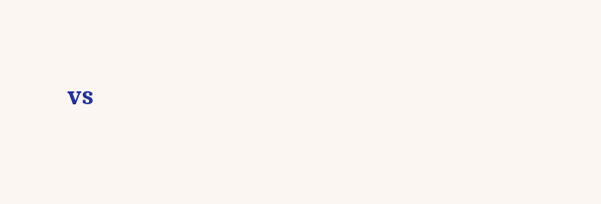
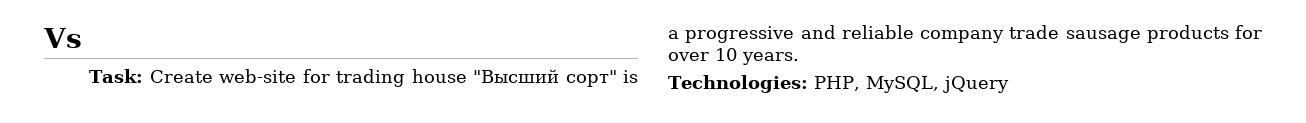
[66,91,95,105] vs -> [43,28,82,48] [89,69,638,87] [668,25,1262,43] [668,48,799,65] [668,75,1009,93] Vs // Task: Create web-site for trading house "Высший сорт" is a progressive and reliable company trade sausage products for over 10 years. // Technologies: PHP, MySQL, jQuery

